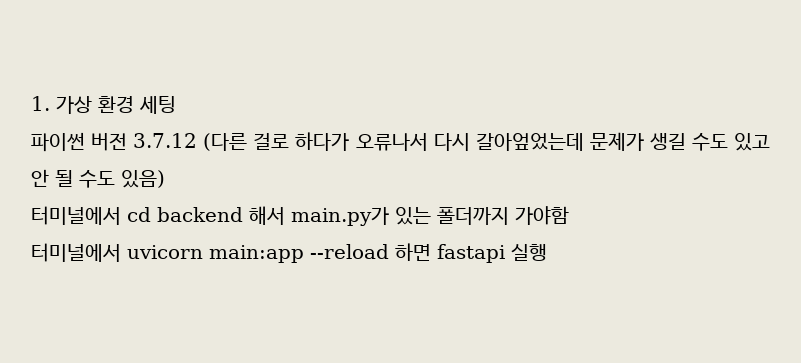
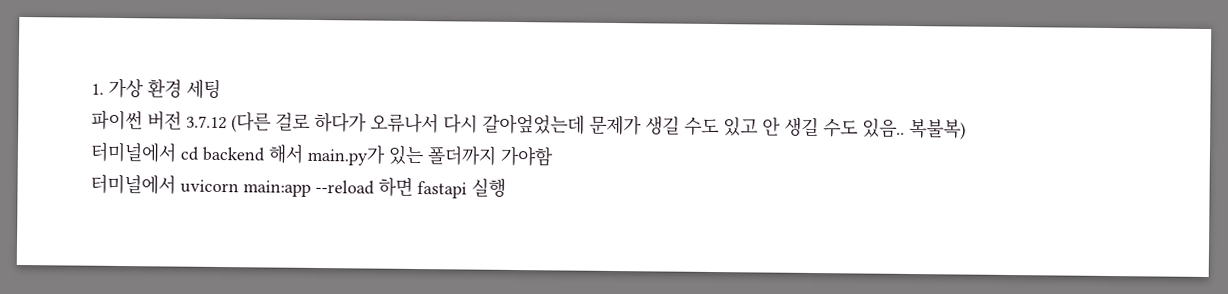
[55,170,165,188] 될 수도 있음) -> [784,117,966,140] 생길 수도 있음.. 복불복)

